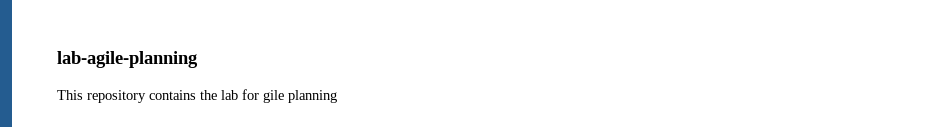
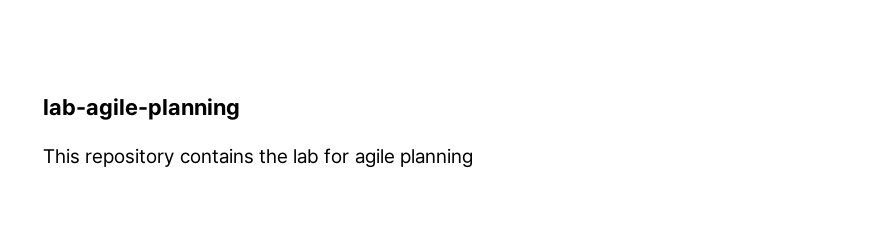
[263,90,284,103] gile -> [354,148,395,168] agile

